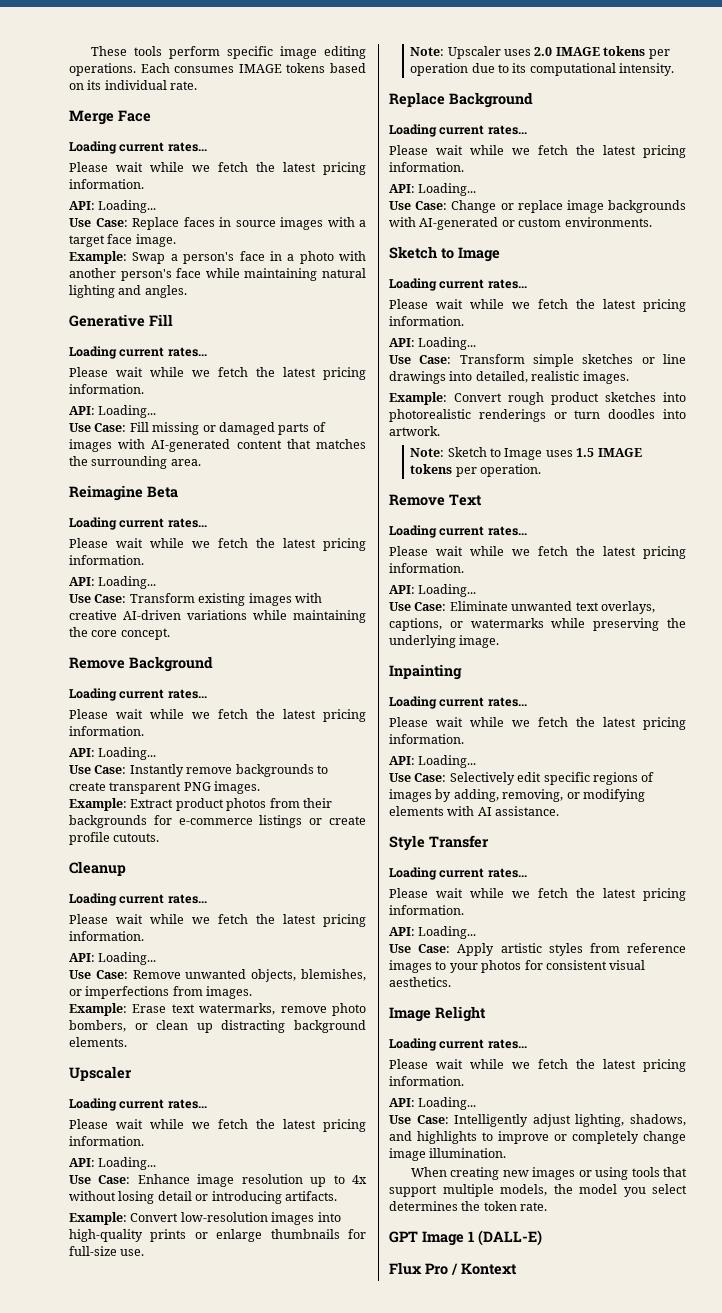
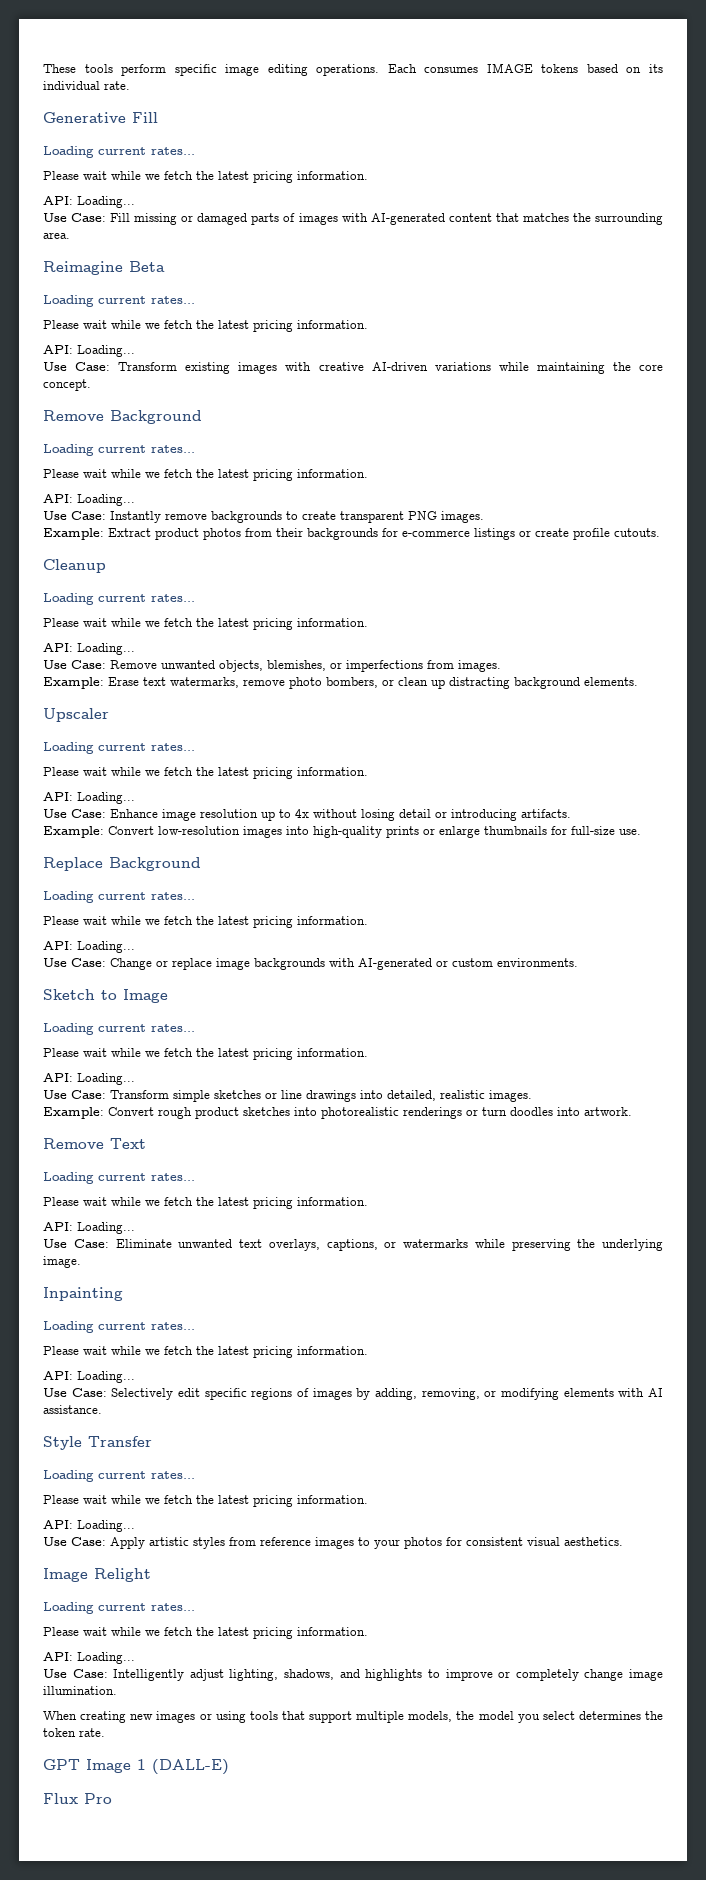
[69,110,151,125] [69,141,207,154] [69,162,366,175] [69,179,144,189] [69,200,157,213] [69,217,366,230] [69,234,176,247] [69,251,366,264] [69,268,366,281] [69,285,187,298] // Merge Face // Loading current rates... // Please wait while we fetch the latest pricing information. // API: Loading... // Use Case: Replace faces in source images with a target face image. // Example: Swap a person's face in a photo with another person's face while maintaining natural lighting and angles. -> (130, 85) none
[410,46,670,59] [410,63,675,76] // Note: Upscaler uses 2.0 IMAGE tokens per operation due to its computational intensity. -> (641, 832) none
[410,447,642,460] [410,464,542,477] // Note: Sketch to Image uses 1.5 IMAGE tokens per operation. -> (632, 1111) none
[451,1263,517,1275] / Kontext -> (112, 1798) none

